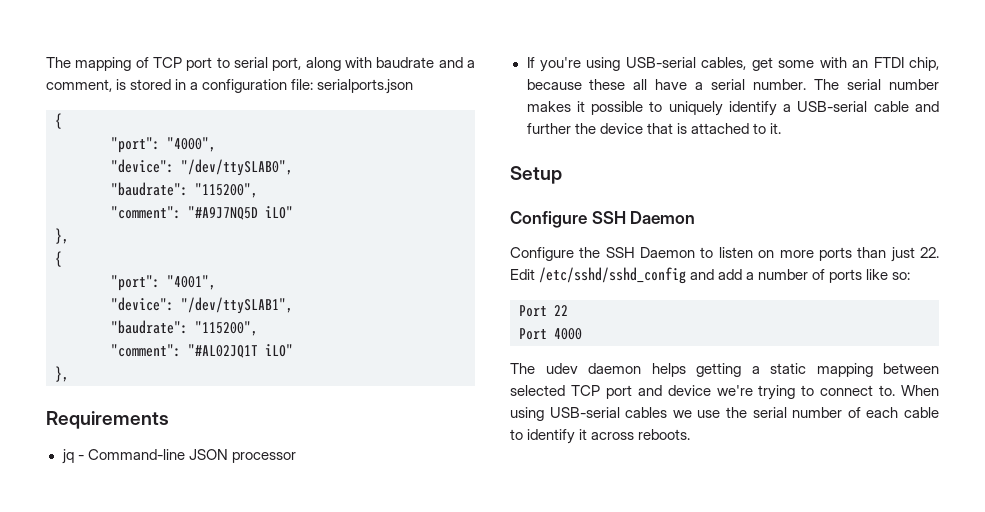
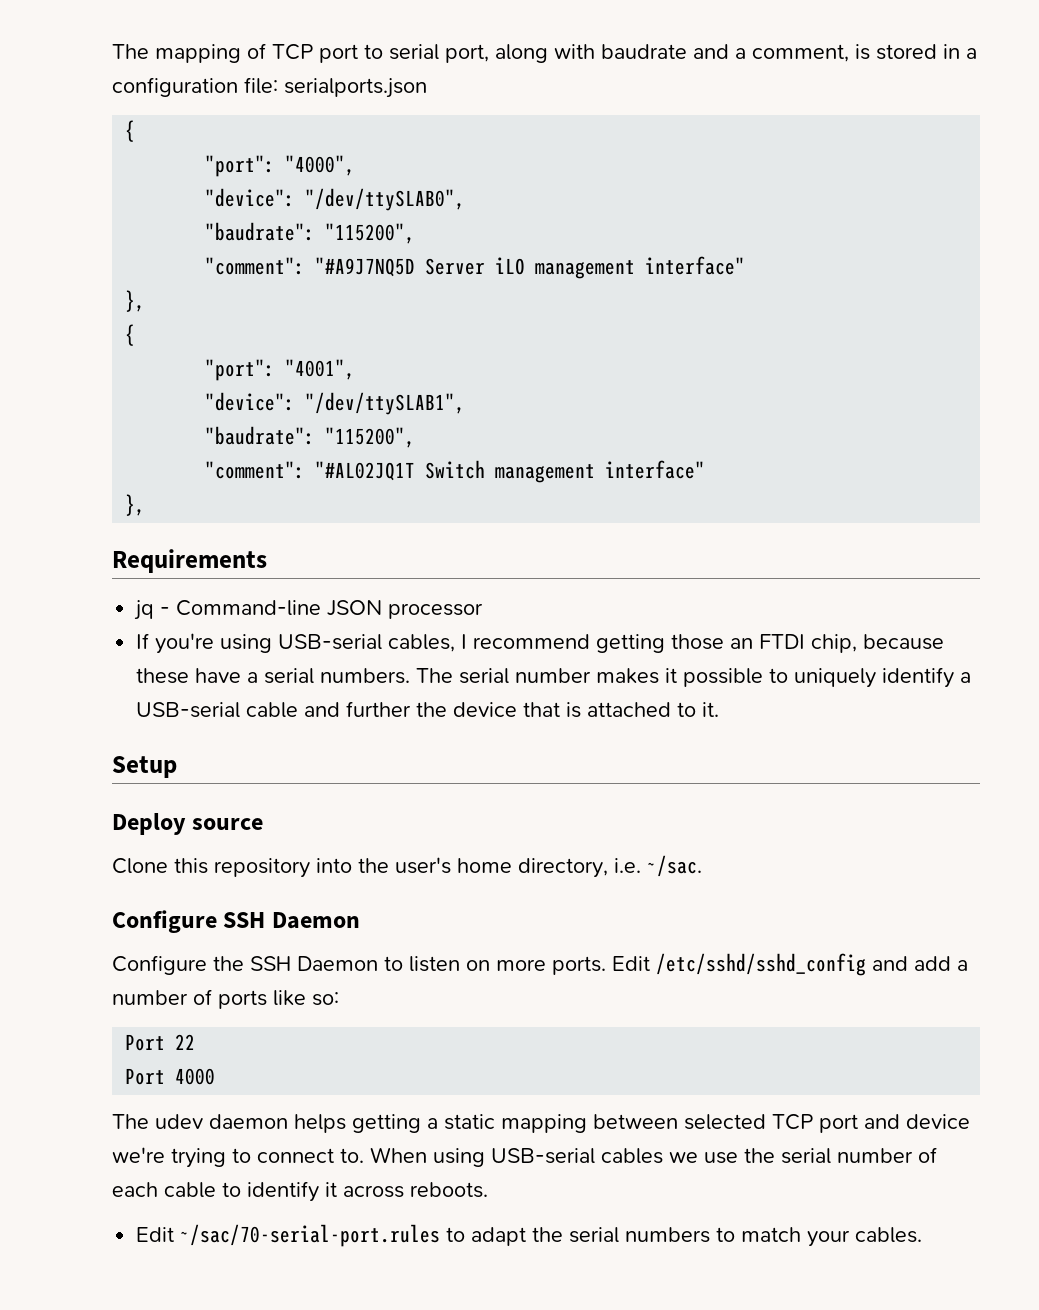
[265,206,293,219] iLO" -> [425,256,746,279] Server iLO management interface"
[265,344,293,357] iLO" -> [425,460,706,483] Switch management interface"
[751,57,847,71] get some with -> [461,634,725,653] I recommend getting those
[633,79,648,90] all -> (190, 676) none
[753,79,807,90] number. -> [320,668,411,684] numbers.
(562, 175) none -> [112,813,264,835] [112,855,702,878] // Deploy source // Clone this repository into the user's home directory, i.e. ~/sac.
[818,247,940,262] ports than just 22. -> [552,956,606,975] ports.
(691, 434) none -> [136,1224,923,1247] // Edit ~/sac/70-serial-port.rules to adapt the serial numbers to match your cables.

